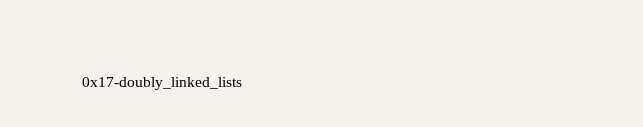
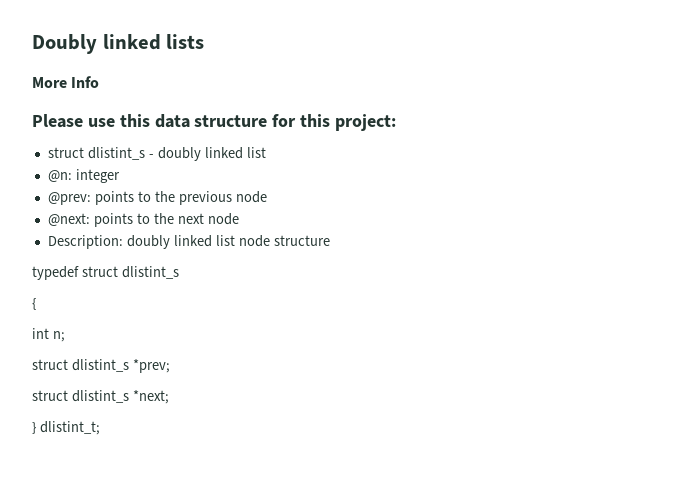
[82,77,242,90] 0x17-doubly_linked_lists -> [32,34,205,54] [32,76,100,88] [32,114,397,131] [47,147,266,161] [47,169,120,183] [47,191,267,205] [47,213,239,227] [47,235,330,249] [32,266,179,280] [32,298,36,310] [32,328,65,342] [32,359,170,373] [32,390,169,404] [32,421,100,435] Doubly linked lists // More Info // Please use this data structure for this project: // struct dlistint_s - doubly linked list // @n: integer // @prev: points to the previous node // @next: points to the next node // Description: doubly linked list node structure // typedef struct dlistint_s // { // int n; // struct dlistint_s *prev; // struct dlistint_s *next; // } dlistint_t;

